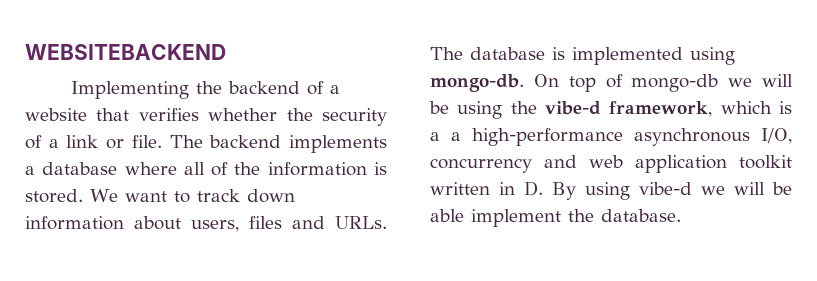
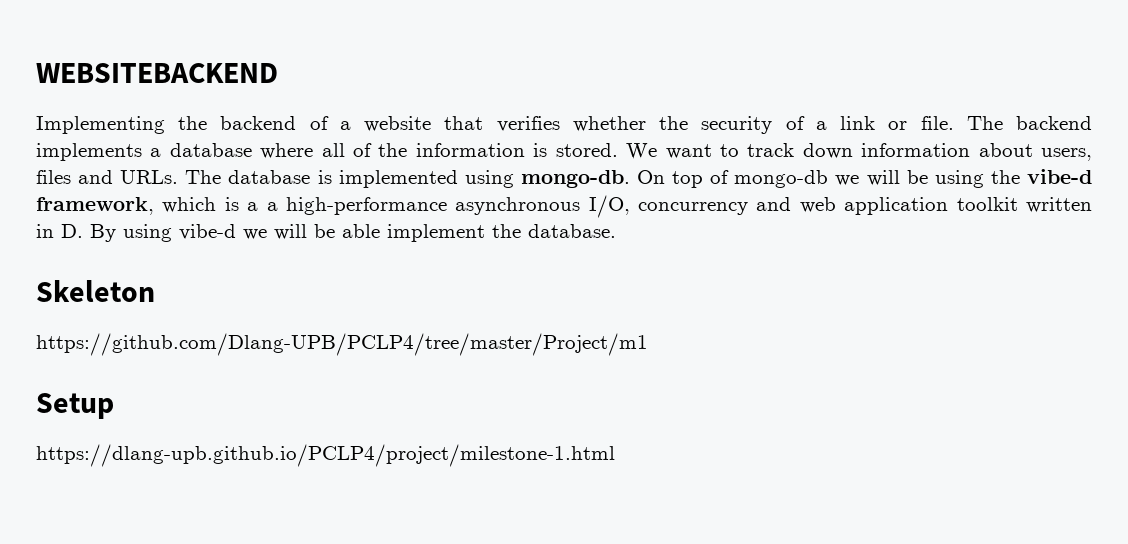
(681, 215) none -> [36,280,155,302] [36,333,648,356] [36,393,114,419] [36,444,615,467] // Skeleton // https://github.com/Dlang-UPB/PCLP4/tree/master/Project/m1 // Setup // https://dlang-upb.github.io/PCLP4/project/milestone-1.html

